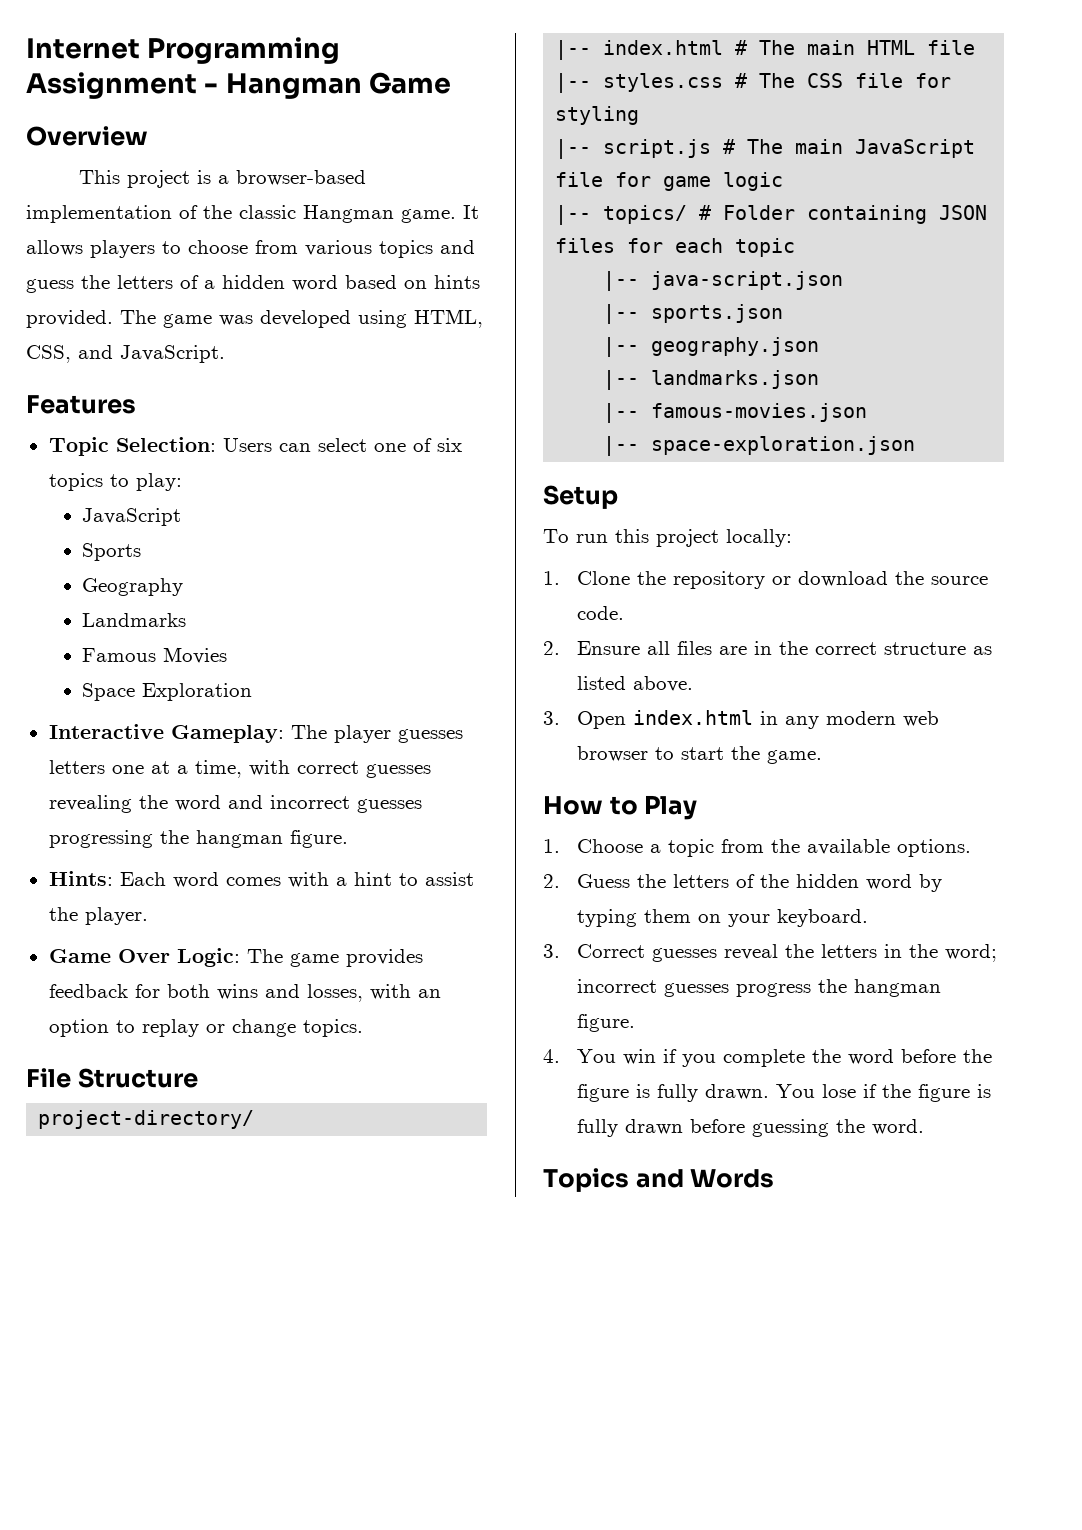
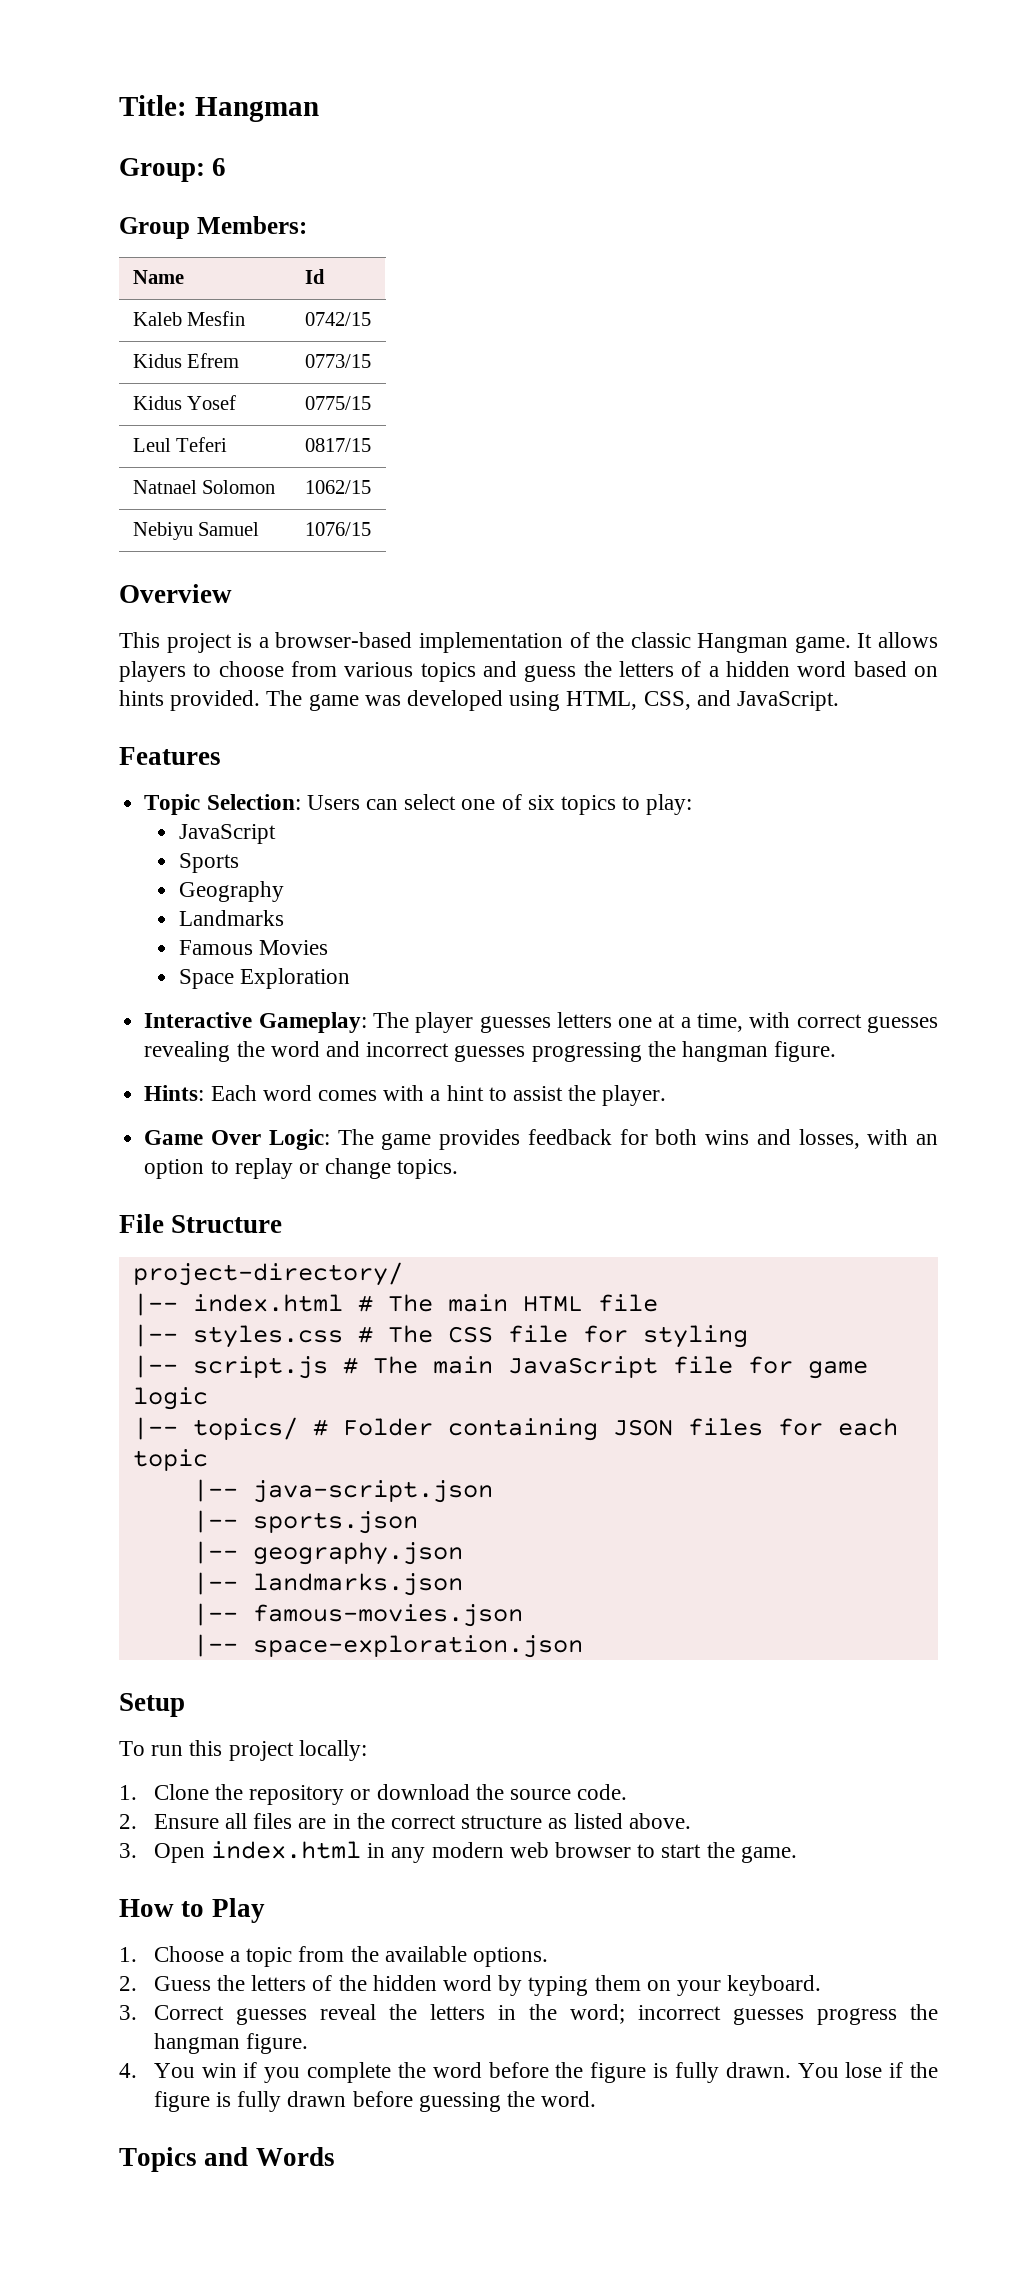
[26,37,341,64] [26,72,451,99] Internet Programming Assignment - Hangman Game -> [119,95,319,122] [119,158,227,182] [119,216,307,239] [132,270,184,284] [304,269,325,284] [132,311,246,326] [304,312,371,326] [132,353,240,368] [304,354,371,368] [132,395,237,410] [304,396,371,410] [132,437,228,452] [304,438,371,452] [132,480,276,494] [304,480,371,494] [132,522,260,540] [304,522,371,536] Title: Hangman // Group: 6 // Group Members: // Name | Id // Kaleb Mesfin | 0742/15 // Kidus Efrem | 0773/15 // Kidus Yosef | 0775/15 // Leul Teferi | 0817/15 // Natnael Solomon | 1062/15 // Nebiyu Samuel | 1076/15

